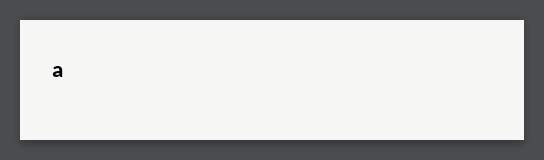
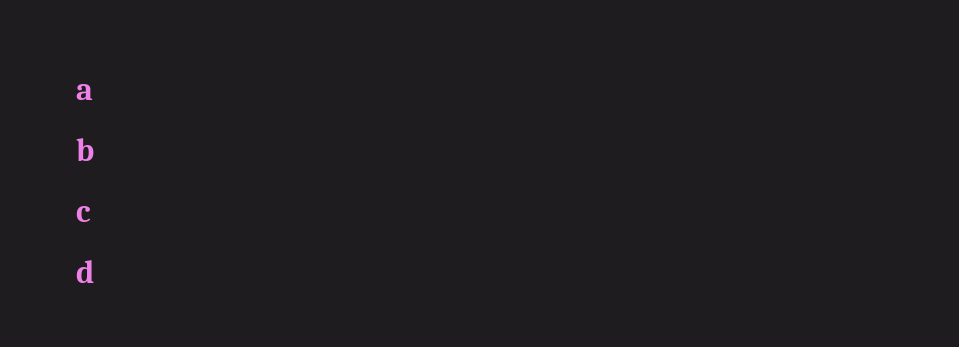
(63, 71) none -> [76,138,94,161] [76,206,91,222] [76,260,94,283] // b // c // d

